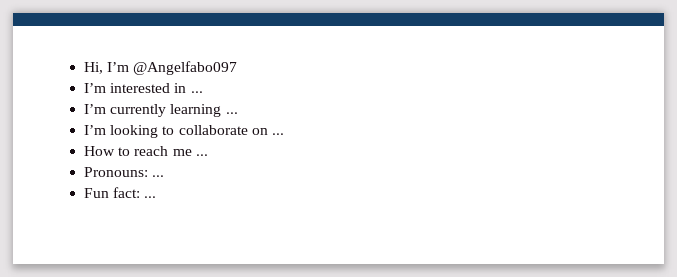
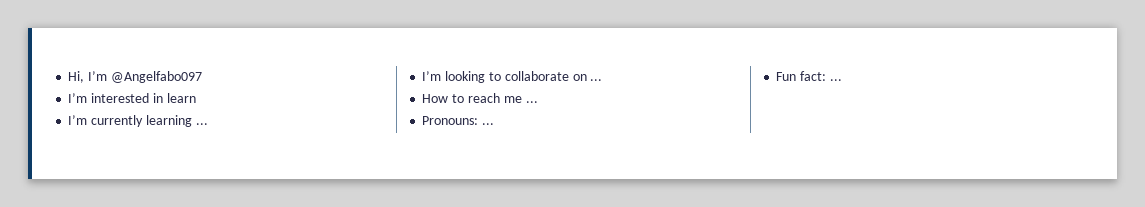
[190,91,203,93] ... -> [166,93,196,103] learn

